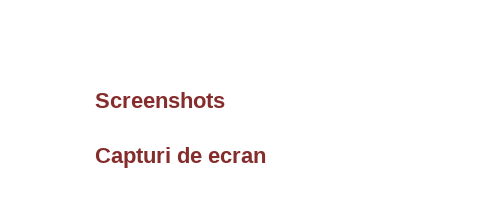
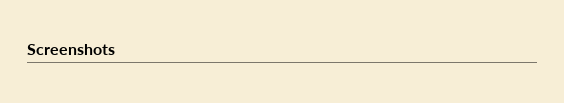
[95,147,266,168] // Capturi de ecran -> (115, 49) none

